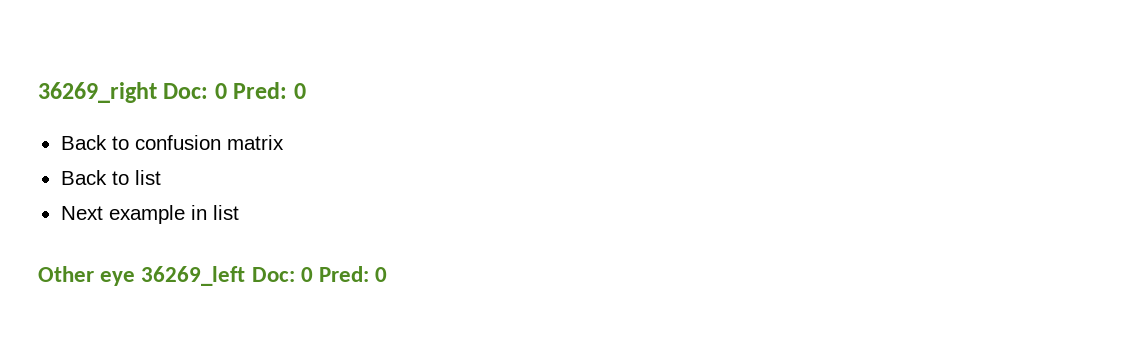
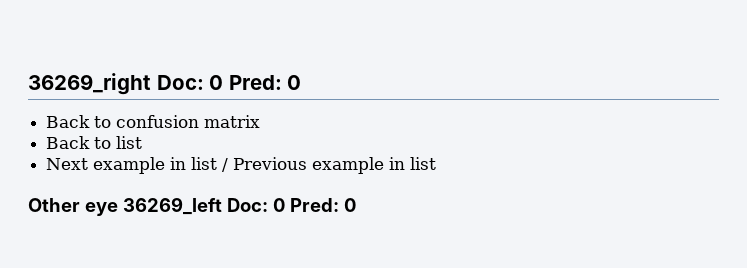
(239, 212) none -> [222,157,437,174] / Previous example in list

